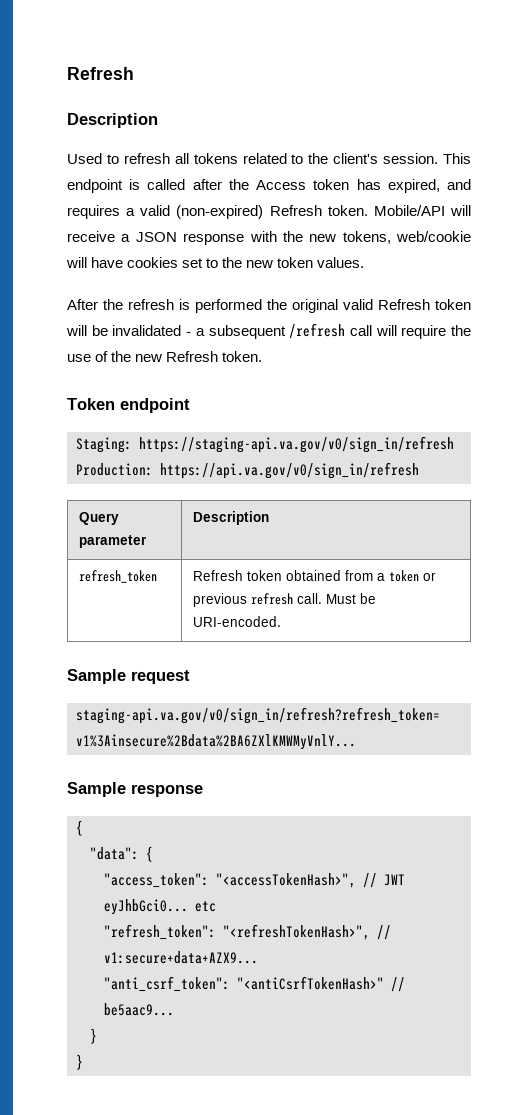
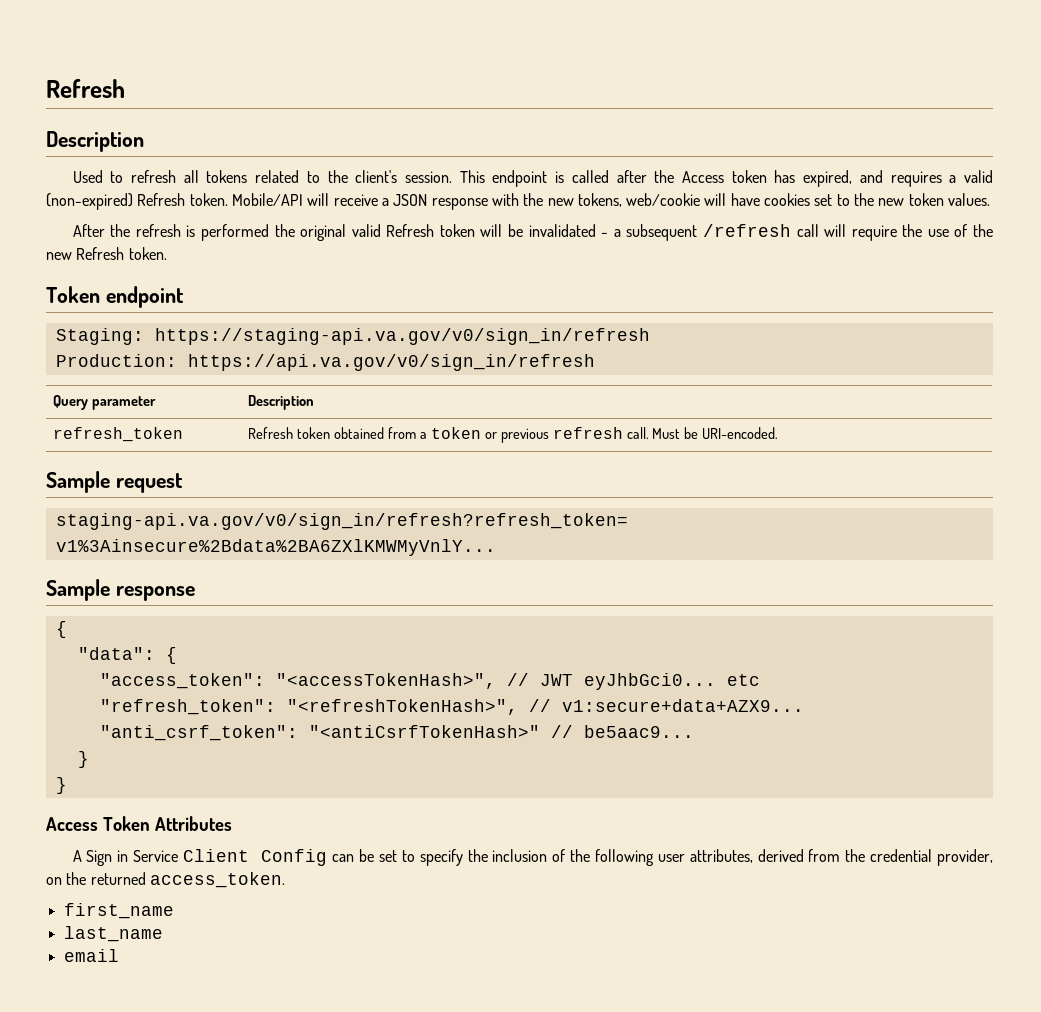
(83, 1062) none -> [46,816,232,831] [72,849,993,866] [46,872,285,888] [63,903,174,919] [63,926,163,942] [63,949,119,962] // Access Token Attributes // A Sign in Service Client Config can be set to specify the inclusion of the following user attributes, derived from the credential provider, on the returned access_token. // first_name // last_name // email

